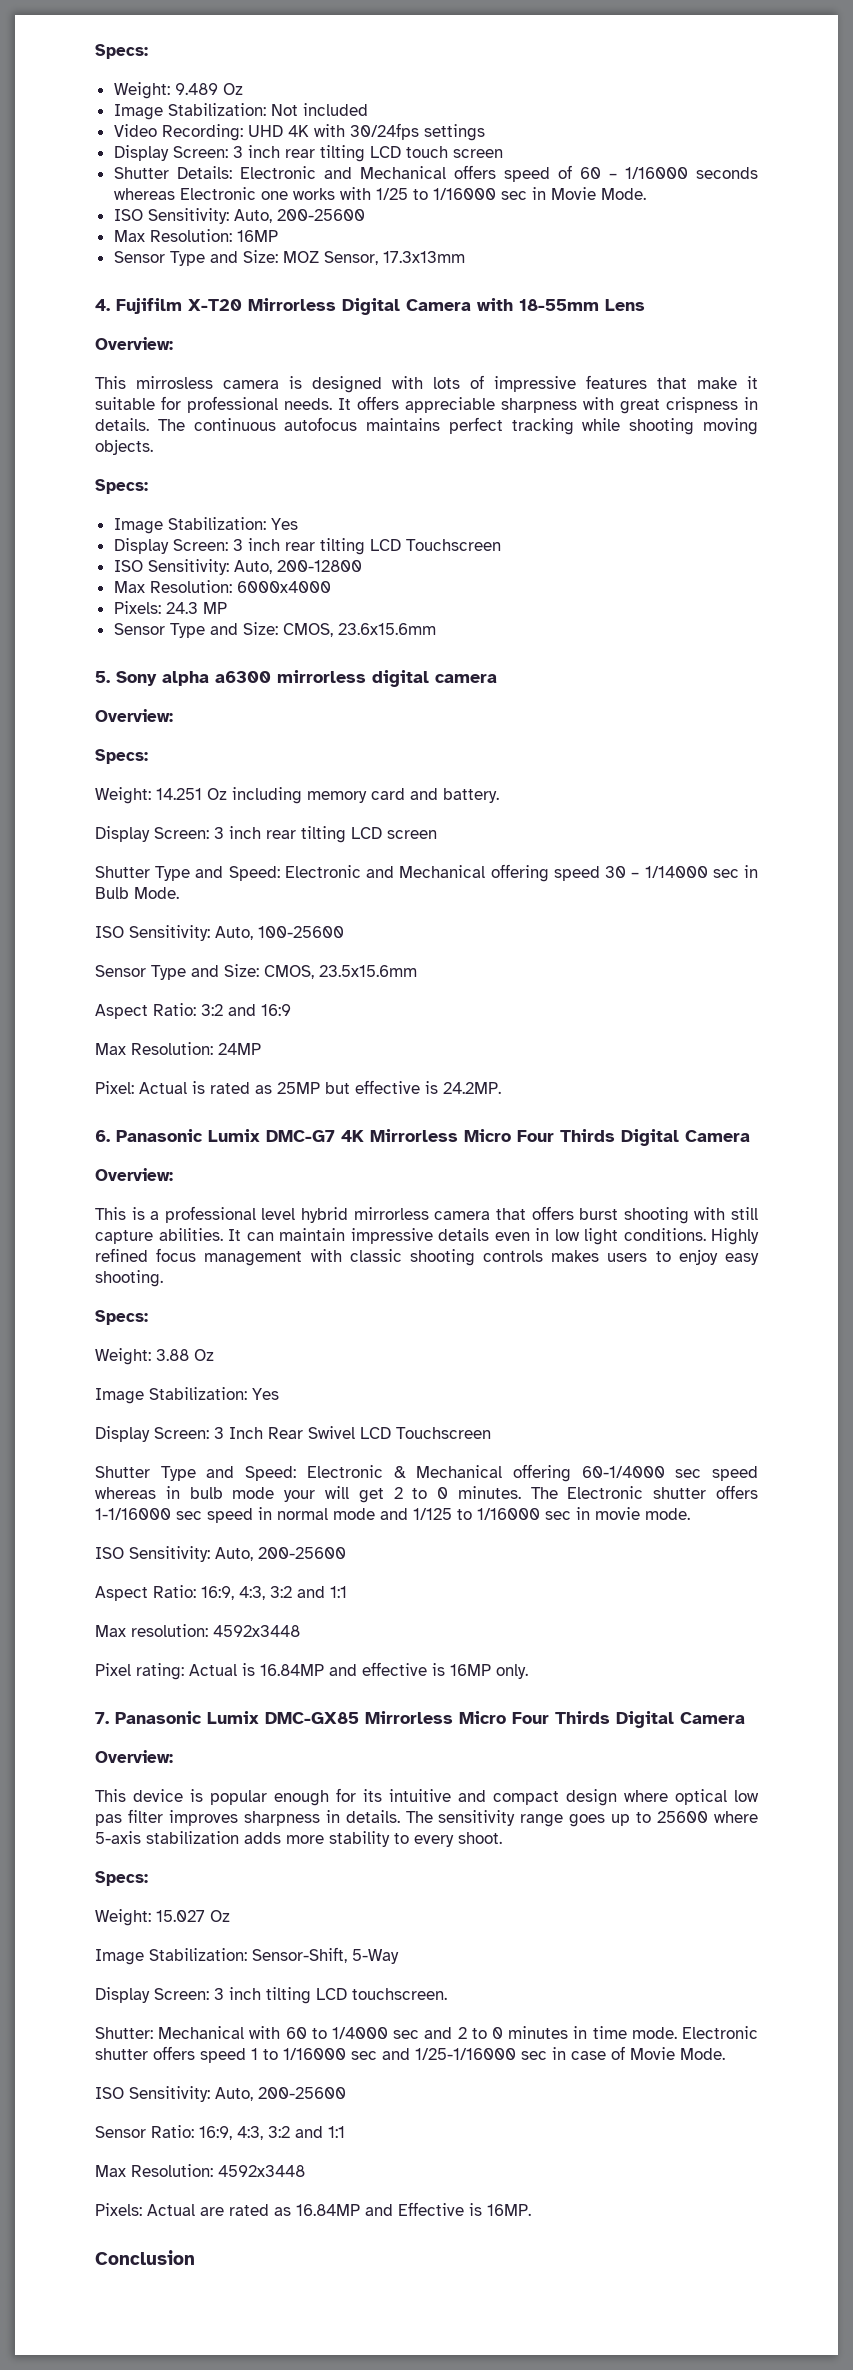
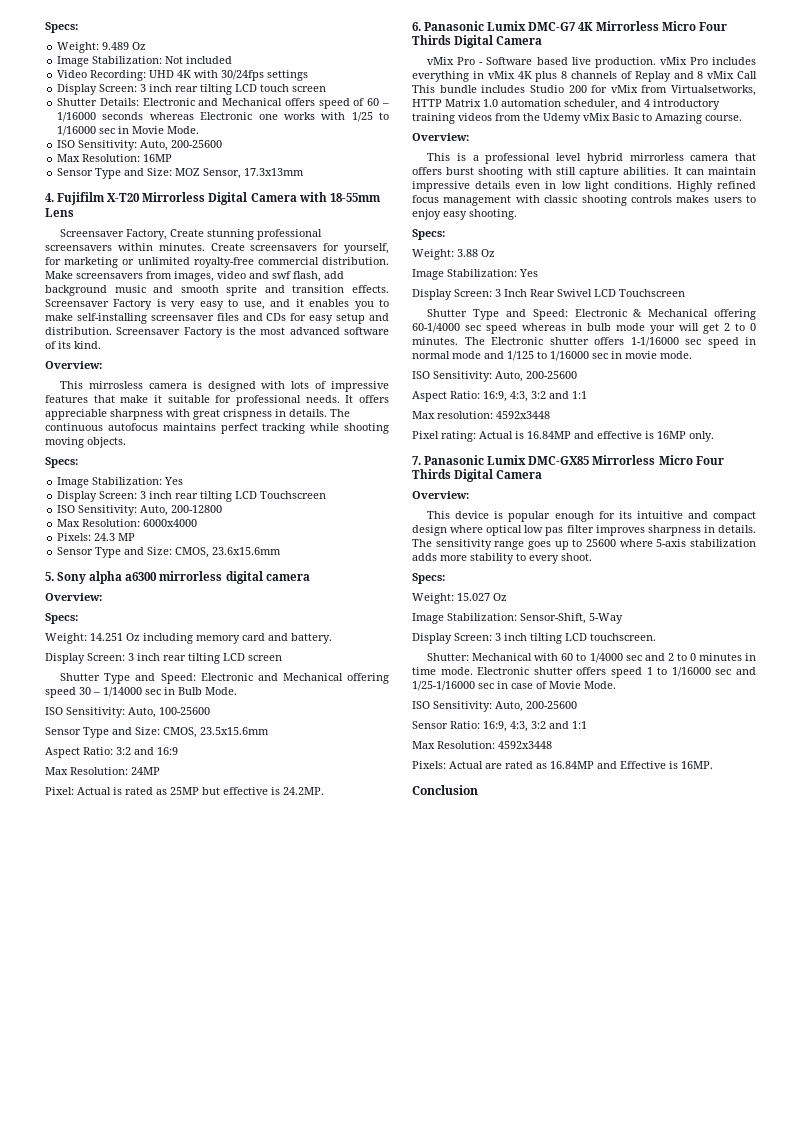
(645, 305) none -> [60,229,323,240] [45,243,389,254] [45,257,389,268] [45,271,344,282] [45,285,389,296] [45,299,390,310] [45,313,390,324] [45,327,389,338] [45,341,101,349] // Screensaver Factory, Create stunning professional screensavers within minutes. Create screensavers for yourself, for marketing or unlimited royalty-free commercial distribution. Make screensavers from images, video and swf flash, add background music and smooth sprite and transition effects. Screensaver Factory is very easy to use, and it enables you to make self-installing screensaver files and CDs for easy setup and distribution. Screensaver Factory is the most advanced software of its kind.
(750, 1136) none -> [427,57,756,68] [412,71,757,82] [412,85,756,96] [412,99,720,110] [412,113,742,124] // vMix Pro - Software based live production. vMix Pro includes everything in vMix 4K plus 8 channels of Replay and 8 vMix Call This bundle includes Studio 200 for vMix from Virtualsetworks, HTTP Matrix 1.0 automation scheduler, and 4 introductory training videos from the Udemy vMix Basic to Amazing course.

